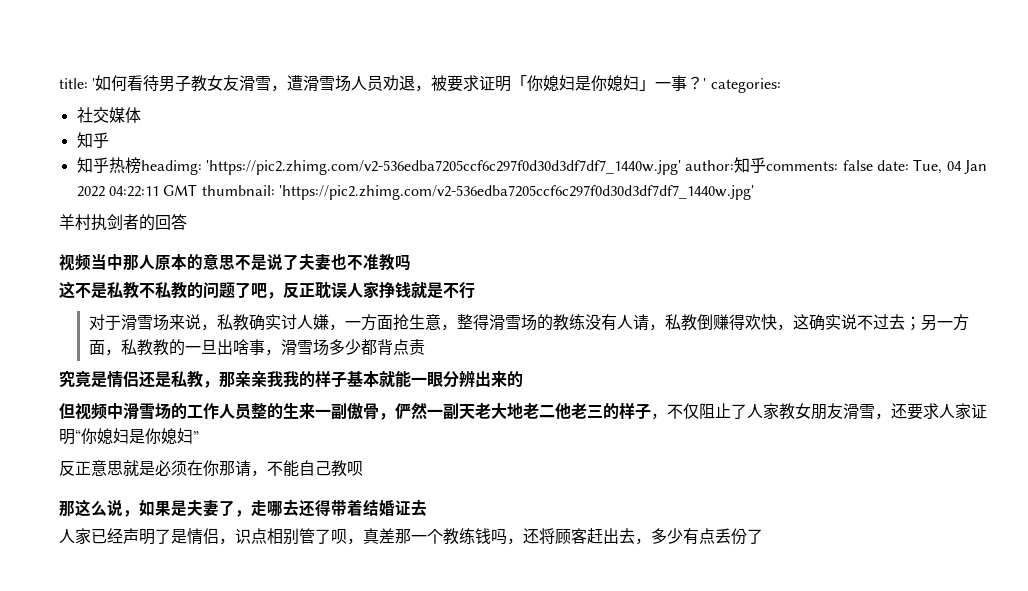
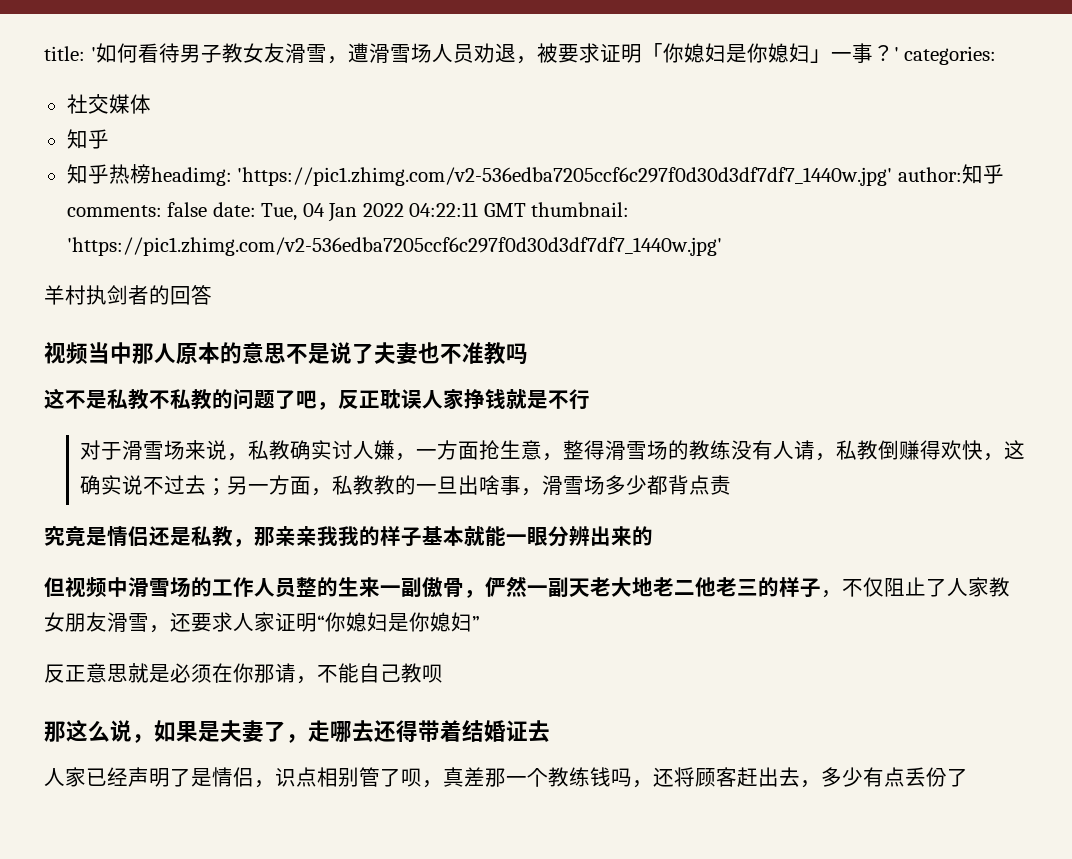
[205,160,681,175] 'https://pic2.zhimg.com/v2-536edba7205ccf6c297f0d30d3df7df7_1440w.jpg' -> [237,167,893,186] 'https://pic1.zhimg.com/v2-536edba7205ccf6c297f0d30d3df7df7_1440w.jpg'
[278,185,754,200] 'https://pic2.zhimg.com/v2-536edba7205ccf6c297f0d30d3df7df7_1440w.jpg' -> [66,237,722,256] 'https://pic1.zhimg.com/v2-536edba7205ccf6c297f0d30d3df7df7_1440w.jpg'

